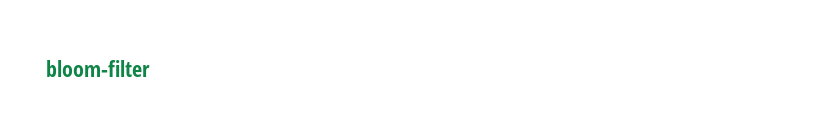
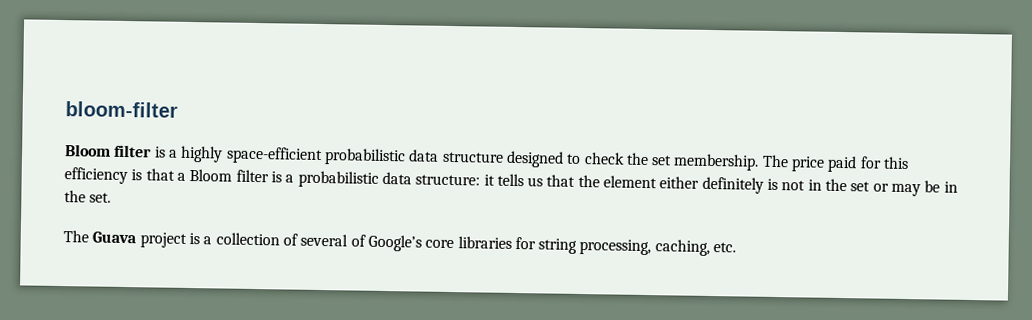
(150, 68) none -> [65,144,910,173] [64,167,958,197] [64,190,112,203] [63,230,737,256] // Bloom filter is a highly space-efficient probabilistic data structure designed to check the set membership. The price paid for this efficiency is that a Bloom filter is a probabilistic data structure: it tells us that the element either definitely is not in the set or may be in the set. // The Guava project is a collection of several of Google’s core libraries for string processing, caching, etc.

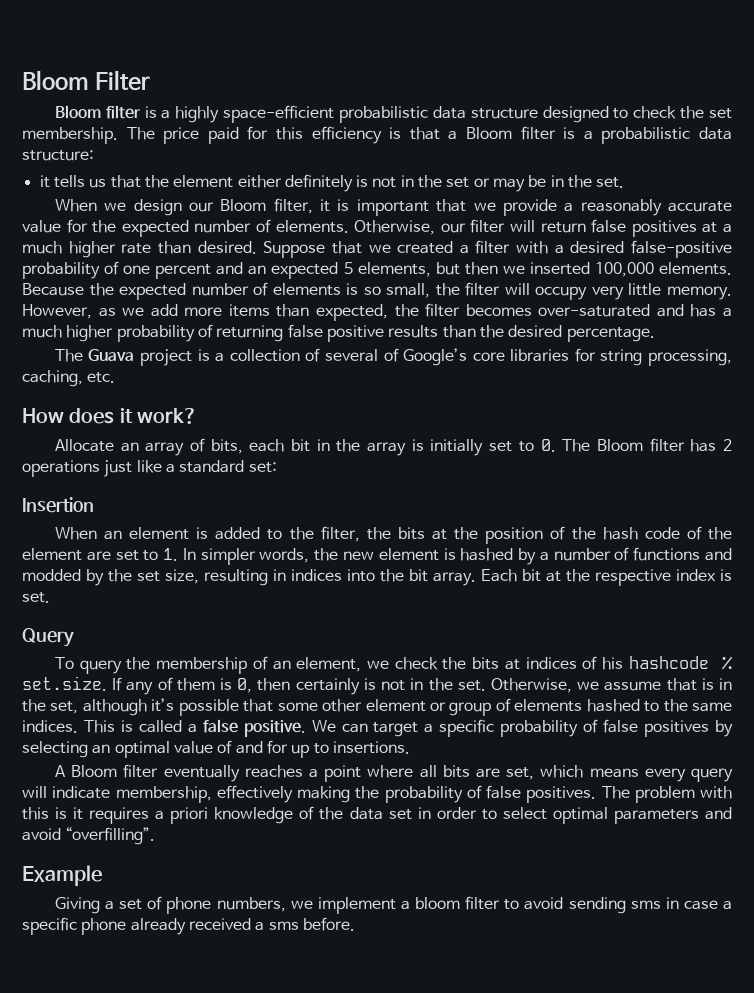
[65,101,178,118] bloom-filter -> [22,70,151,91] Bloom Filter
(481, 180) none -> (94, 155) //
(112, 197) none -> [54,198,732,216] [22,219,733,237] [22,240,732,258] [22,261,732,279] [22,282,732,300] [22,303,732,321] [22,324,655,342] // When we design our Bloom filter, it is important that we provide a reasonably accurate value for the expected number of elements. Otherwise, our filter will return false positives at a much higher rate than desired. Suppose that we created a filter with a desired false-positive probability of one percent and an expected 5 elements, but then we inserted 100,000 elements. Because the expected number of elements is so small, the filter will occupy very little memory. However, as we add more items than expected, the filter becomes over-saturated and has a much higher probability of returning false positive results than the desired percentage.
(737, 247) none -> [22,408,198,424] [54,438,732,456] [22,460,277,477] [22,497,94,513] [54,526,732,544] [22,547,733,565] [22,569,732,586] [22,592,50,603] [22,628,74,647] [54,656,734,674] [22,676,733,695] [22,698,732,716] [22,719,733,737] [22,740,410,758] [54,764,734,782] [22,785,732,803] [22,806,732,824] [22,827,156,845] [22,865,102,886] [54,896,733,914] [22,917,355,935] // How does it work? // Allocate an array of bits, each bit in the array is initially set to 0. The Bloom filter has 2 operations just like a standard set: // Insertion // When an element is added to the filter, the bits at the position of the hash code of the element are set to 1. In simpler words, the new element is hashed by a number of functions and modded by the set size, resulting in indices into the bit array. Each bit at the respective index is set. // Query // To query the membership of an element, we check the bits at indices of his hashcode % set.size. If any of them is 0, then certainly is not in the set. Otherwise, we assume that is in the set, although it’s possible that some other element or group of elements hashed to the same indices. This is called a false positive. We can target a specific probability of false positives by selecting an optimal value of and for up to insertions. // A Bloom filter eventually reaches a point where all bits are set, which means every query will indicate membership, effectively making the probability of false positives. The problem with this is it requires a priori knowledge of the data set in order to select optimal parameters and avoid “overfilling”. // Example // Giving a set of phone numbers, we implement a bloom filter to avoid sending sms in case a specific phone already received a sms before.

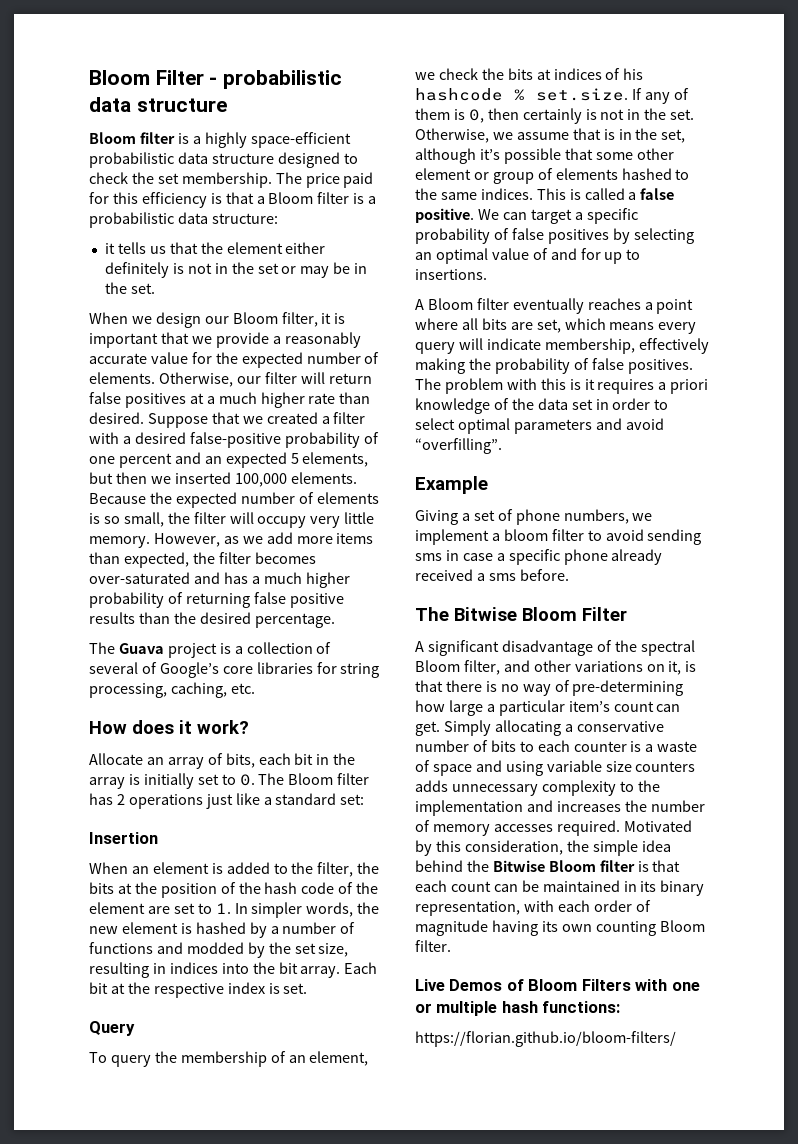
[22,70,151,91] Bloom Filter -> [89,70,343,89] [89,97,227,112] Bloom Filter - probabilistic data structure
(355, 924) none -> [415,607,627,621] [415,640,695,656] [415,660,697,675] [415,680,684,696] [415,700,681,716] [415,720,664,736] [415,740,698,752] [415,760,696,776] [415,780,660,796] [415,800,705,816] [415,820,692,836] [415,840,671,856] [415,860,681,872] [415,880,705,896] [415,900,651,916] [415,920,705,936] [415,940,451,952] [415,979,700,991] [415,1001,621,1016] [415,1031,676,1047] // The Bitwise Bloom Filter // A significant disadvantage of the spectral Bloom filter, and other variations on it, is that there is no way of pre-determining how large a particular item’s count can get. Simply allocating a conservative number of bits to each counter is a waste of space and using variable size counters adds unnecessary complexity to the implementation and increases the number of memory accesses required. Motivated by this consideration, the simple idea behind the Bitwise Bloom filter is that each count can be maintained in its binary representation, with each order of magnitude having its own counting Bloom filter. // Live Demos of Bloom Filters with one or multiple hash functions: // https://florian.github.io/bloom-filters/

